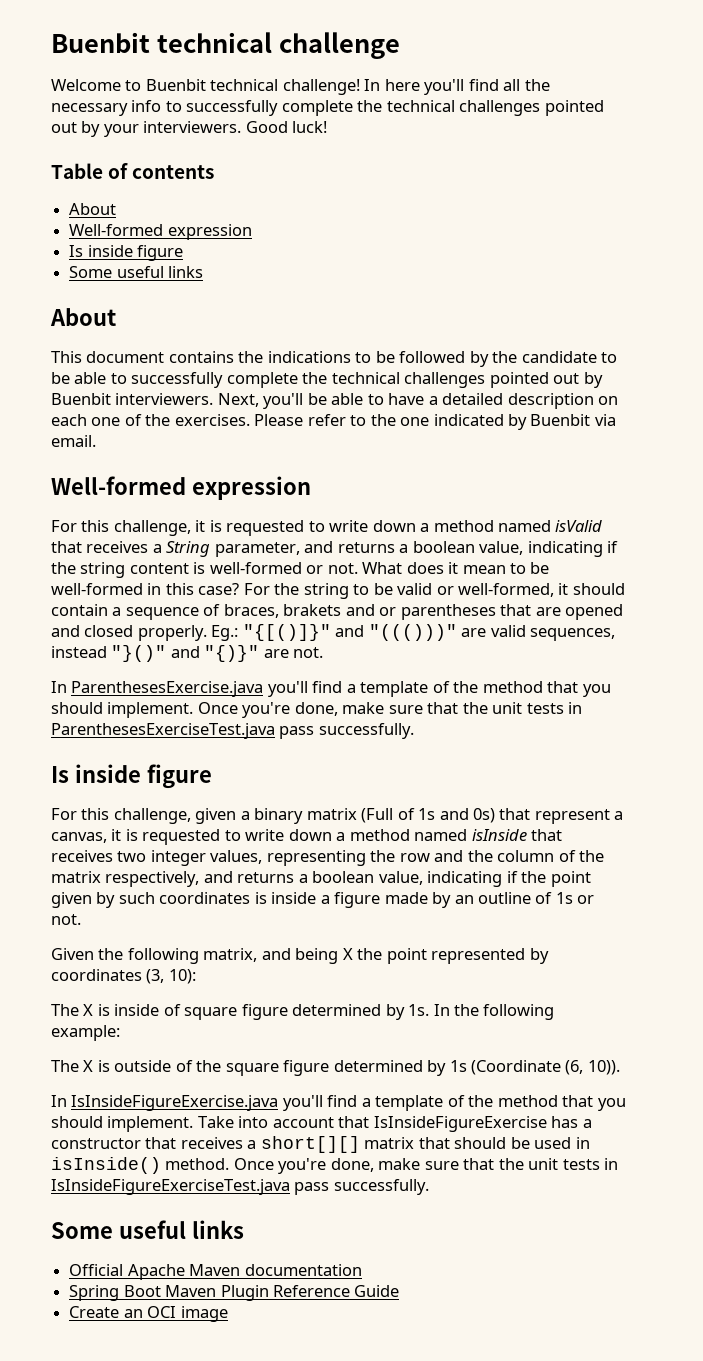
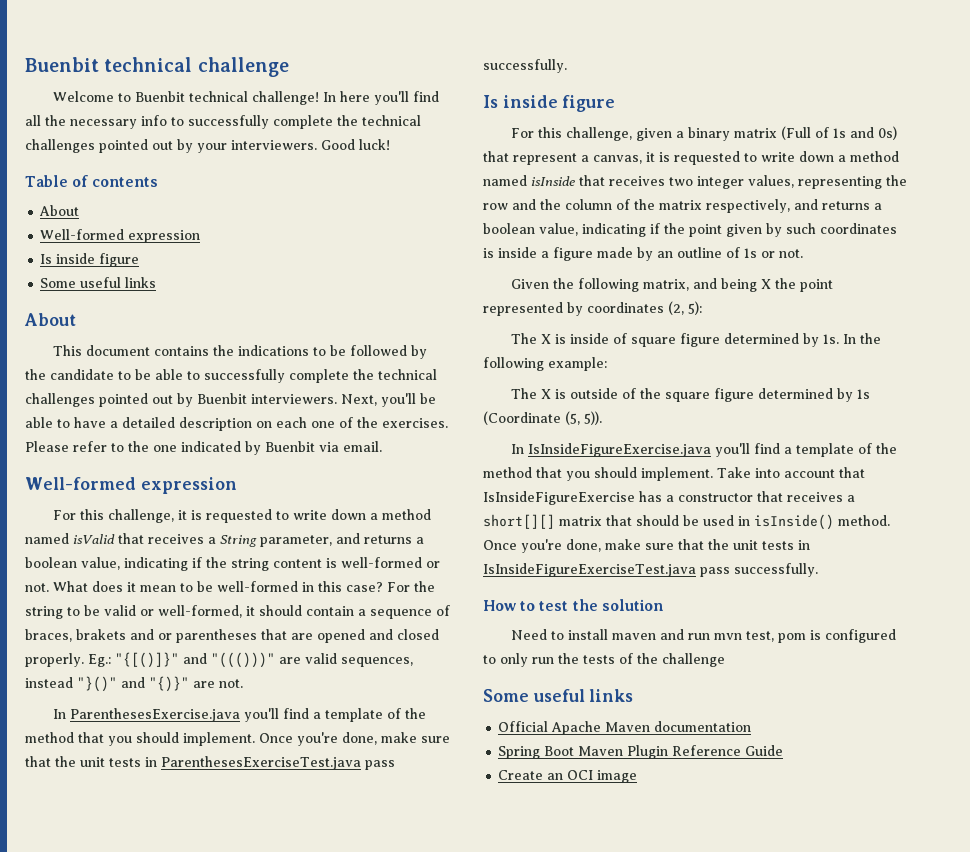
[146,969,196,984] (3, 10): -> [668,301,702,315] (2, 5):
[565,1060,620,1075] (6, 10)). -> [565,411,602,425] (5, 5)).
(429, 1187) none -> [483,599,663,611] [511,629,897,643] [483,653,725,667] // How to test the solution // Need to install maven and run mvn test, pom is configured to only run the tests of the challenge

